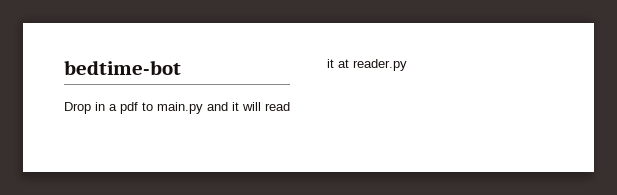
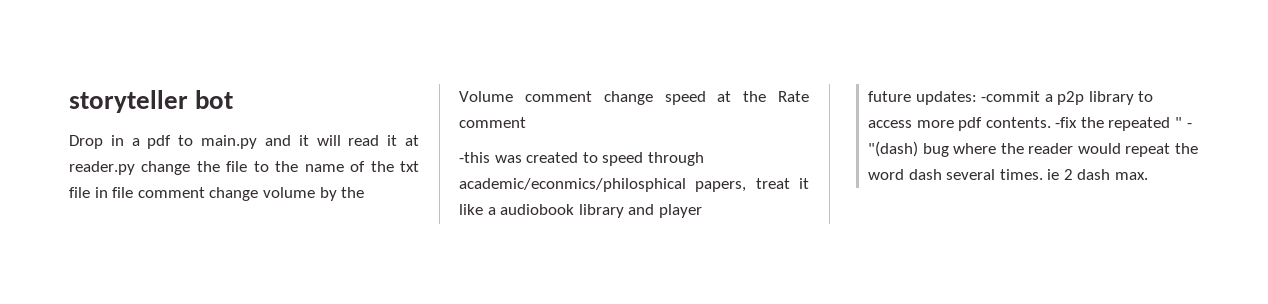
[64,60,181,75] bedtime-bot -> [69,90,234,113] storyteller bot
(407, 65) none -> [141,161,420,175] [69,187,365,201] [459,91,809,105] [459,117,526,128] [459,152,704,166] [459,178,809,192] [459,204,702,218] [867,91,1154,105] [867,117,1192,131] [867,141,1199,157] [867,169,1149,180] change the file to the name of the txt file in file comment change volume by the Volume comment change speed at the Rate comment // -this was created to speed through academic/econmics/philosphical papers, treat it like a audiobook library and player // future updates: -commit a p2p library to access more pdf contents. -fix the repeated " - "(dash) bug where the reader would repeat the word dash several times. ie 2 dash max.

